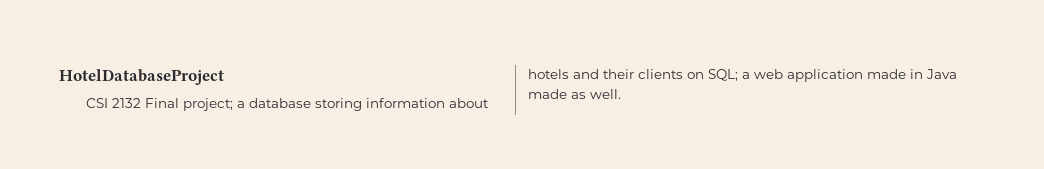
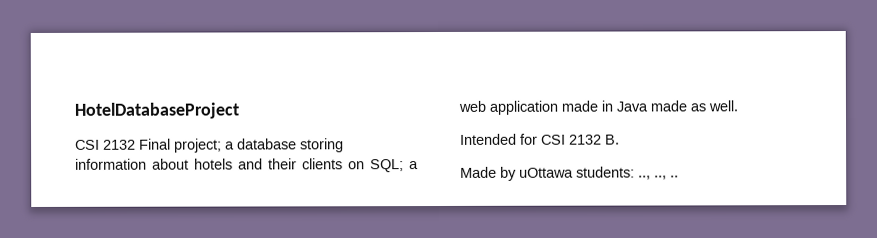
(621, 94) none -> [460,133,620,145] [460,166,679,181] // Intended for CSI 2132 B. // Made by uOttawa students: .., .., ..

